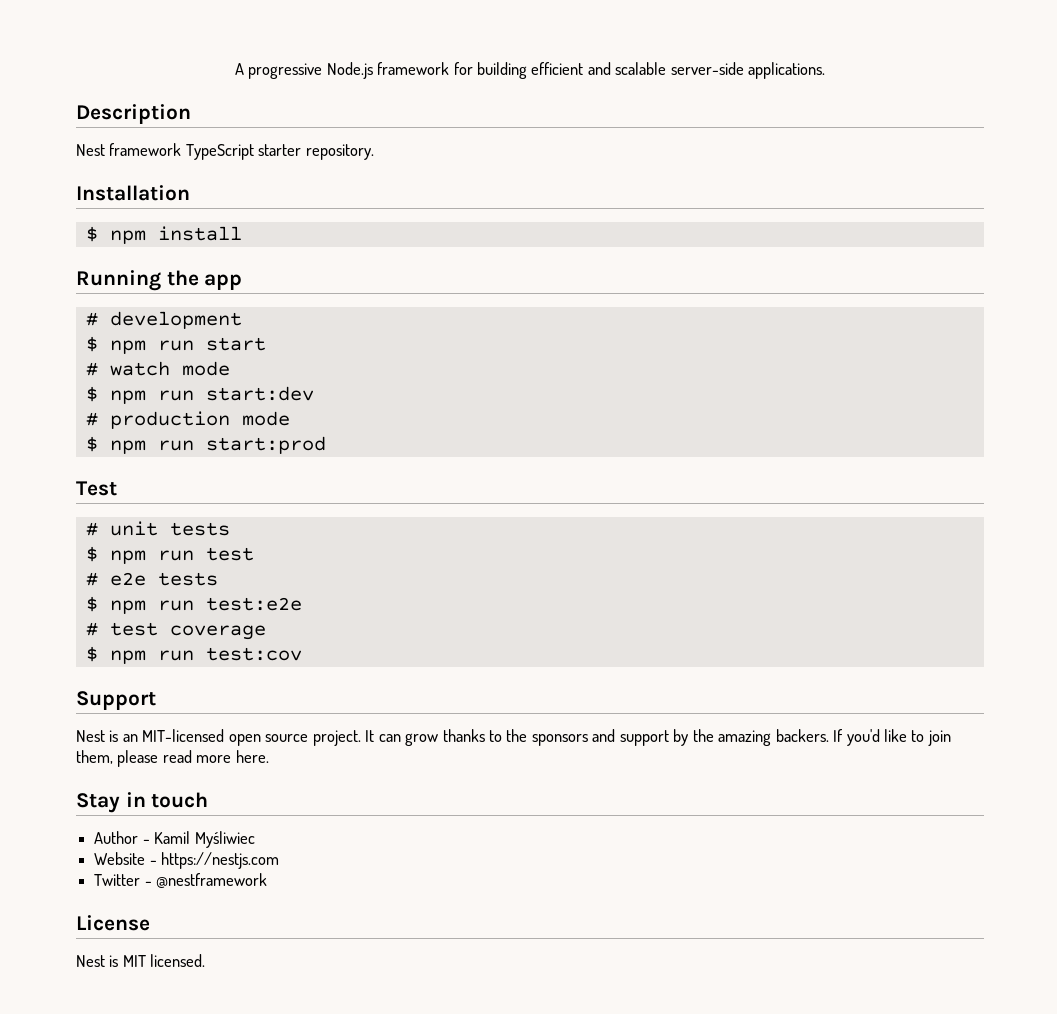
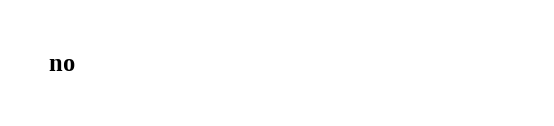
[234,62,826,79] [76,104,191,124] [76,143,374,160] [76,185,190,201] [85,226,242,244] [76,270,243,291] [85,311,242,329] [85,336,266,354] [85,361,230,376] [85,386,314,404] [85,411,290,429] [85,436,326,454] [76,481,117,496] [85,521,230,536] [85,546,254,564] [85,572,218,586] [85,596,302,614] [85,622,266,640] [85,646,302,664] [76,691,156,710] [76,729,951,746] [76,750,269,767] [76,792,209,813] [94,831,255,848] [94,852,280,869] [94,873,268,888] [76,915,150,931] [76,954,206,967] A progressive Node.js framework for building efficient and scalable server-side applications. // Description // Nest framework TypeScript starter repository. // Installation // $ npm install // Running the app // # development // $ npm run start // # watch mode // $ npm run start:dev // # production mode // $ npm run start:prod // Test // # unit tests // $ npm run test // # e2e tests // $ npm run test:e2e // # test coverage // $ npm run test:cov // Support // Nest is an MIT-licensed open source project. It can grow thanks to the sponsors and support by the amazing backers. If you'd like to join them, please read more here. // Stay in touch // Author - Kamil Myśliwiec // Website - https://nestjs.com // Twitter - @nestframework // License // Nest is MIT licensed. -> [49,59,75,71] no

